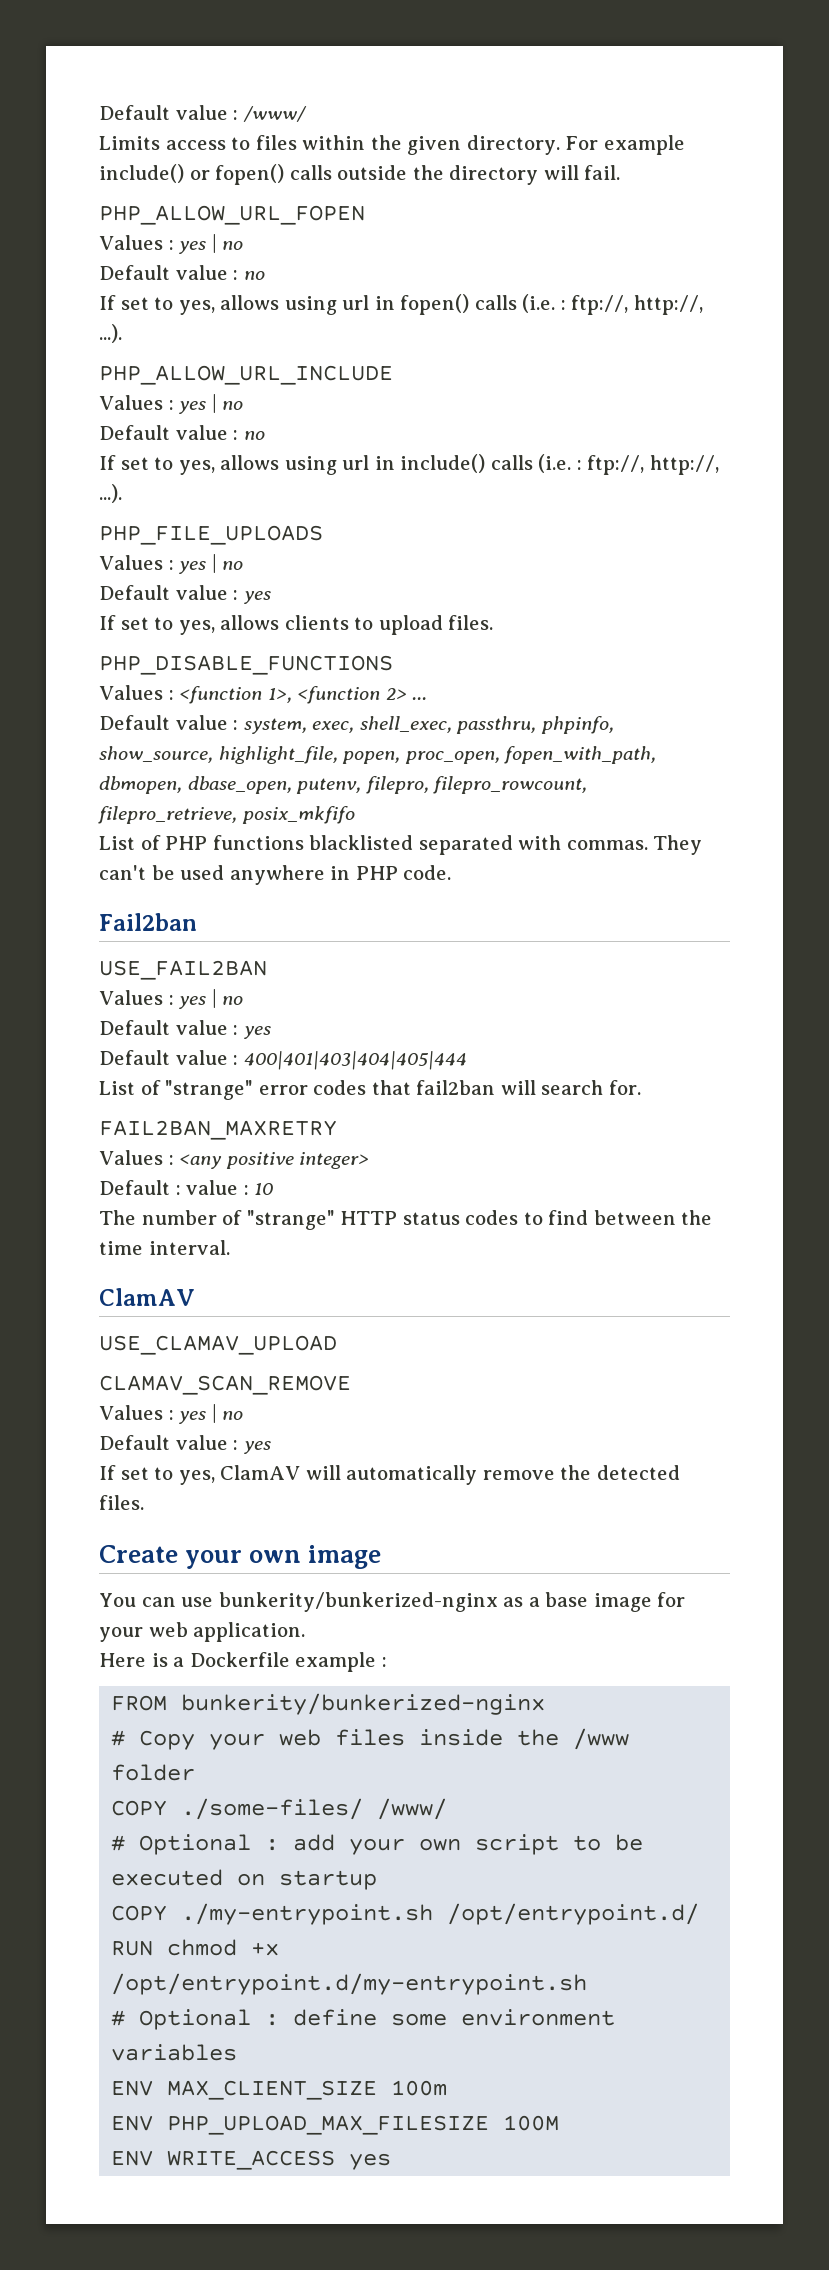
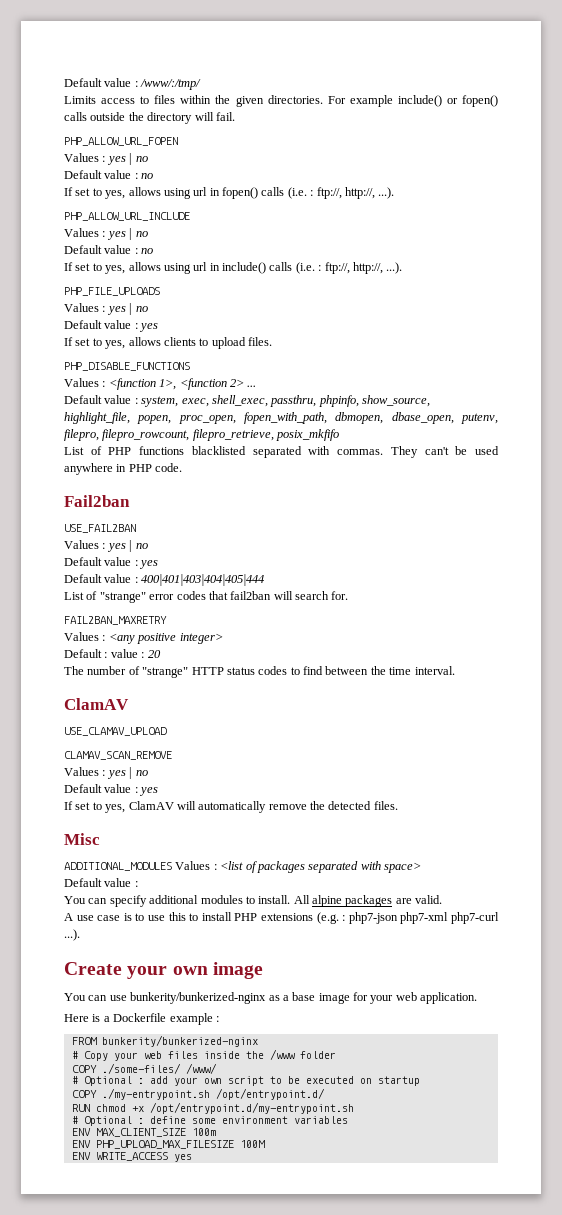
[99,105,307,122] Default value : /www/ -> [64,78,202,90] Default value : /www/:/tmp/
[466,135,560,155] directory. -> [267,95,323,104] directories.
[254,1183,274,1195] 10 -> [147,650,161,658] 20
(144, 1502) none -> [64,833,100,845] [64,861,421,873] [64,878,138,887] [64,895,443,907] [64,912,500,924] [64,929,80,941] // Misc // ADDITIONAL_MODULES Values : <list of packages separated with space> // Default value : // You can specify additional modules to install. All alpine packages are valid. // A use case is to use this to install PHP extensions (e.g. : php7-json php7-xml php7-curl ...).

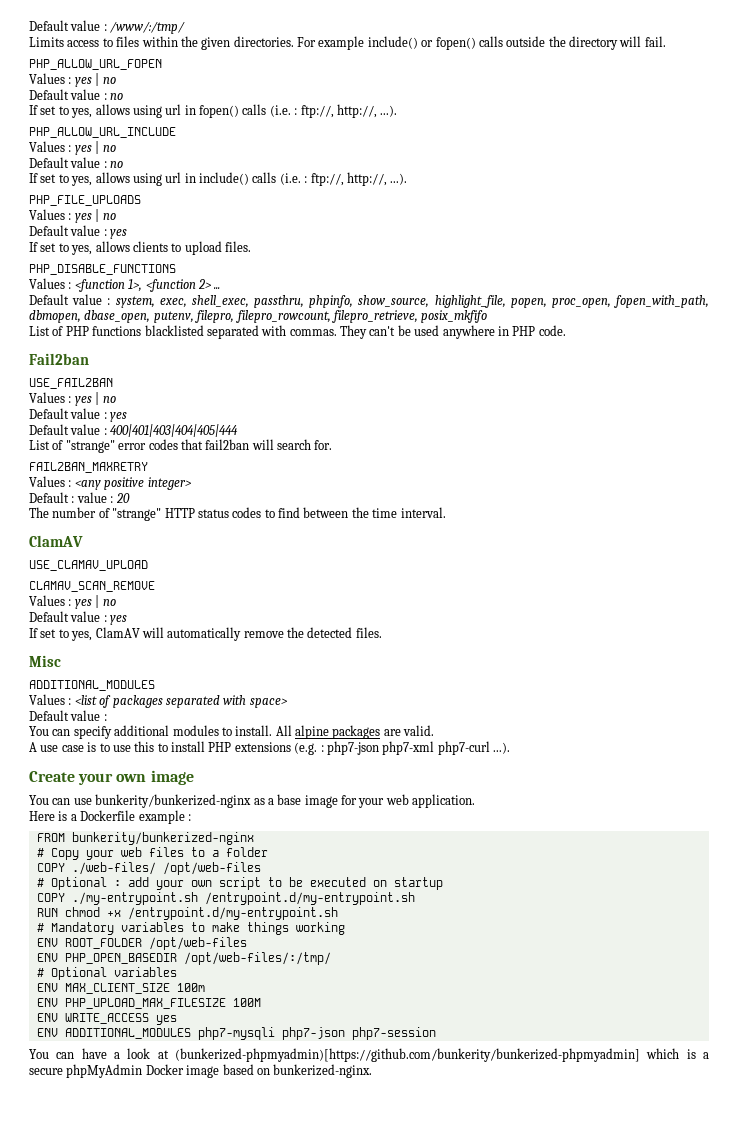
(172, 866) none -> (155, 685) //
[203,1049,295,1060] inside the /www -> [190,847,219,857] to a
[101,1063,217,1074] ./some-files/ /www/ -> [71,862,261,875] ./web-files/ /opt/web-files
[215,1088,325,1100] /opt/entrypoint.d/ -> [204,892,415,905] /entrypoint.d/my-entrypoint.sh
[149,1102,354,1114] [71,1116,288,1126] /opt/entrypoint.d/my-entrypoint.sh // # Optional : define some environment -> [127,907,338,920] [36,922,345,935] [36,937,247,950] [36,952,331,965] [36,967,107,980] /entrypoint.d/my-entrypoint.sh // # Mandatory variables to make things working // ENV ROOT_FOLDER /opt/web-files // ENV PHP_OPEN_BASEDIR /opt/web-files/:/tmp/ // # Optional
(192, 1158) none -> [36,1027,436,1040] [29,1048,710,1062] [29,1064,373,1078] // ENV ADDITIONAL_MODULES php7-mysqli php7-json php7-session // You can have a look at (bunkerized-phpmyadmin)[https://github.com/bunkerity/bunkerized-phpmyadmin] which is a secure phpMyAdmin Docker image based on bunkerized-nginx.

